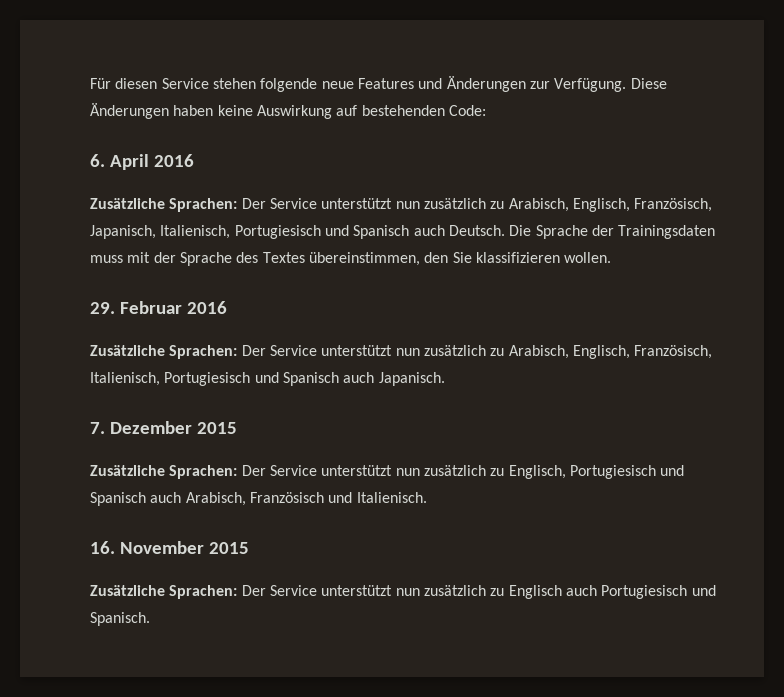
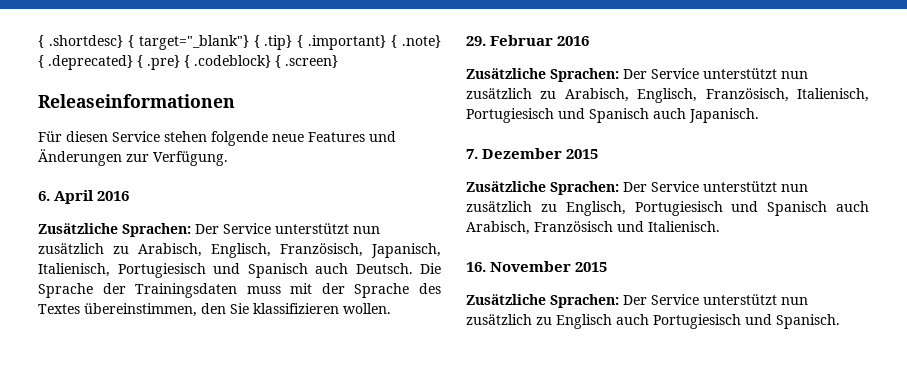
(90, 83) none -> [38,35,442,50] [38,55,338,70] [38,94,235,108] { .shortdesc} { target="_blank"} { .tip} { .important} { .note} { .deprecated} { .pre} { .codeblock} { .screen} // Releaseinformationen //
[630,78,667,89] [90,103,486,119] Diese Änderungen haben keine Auswirkung auf bestehenden Code: -> (228, 158) none

